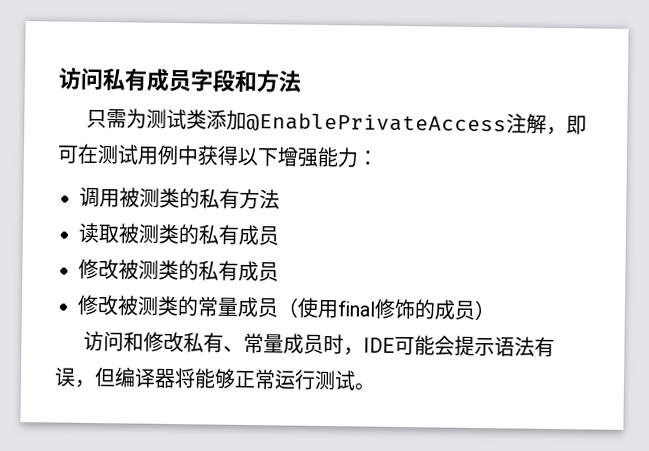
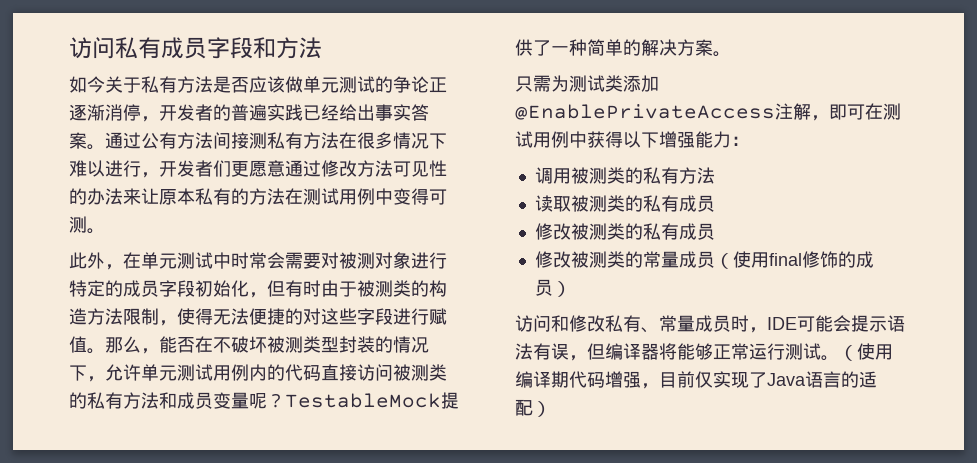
(302, 81) none -> [69,76,447,93] [69,104,429,122] [69,132,447,150] [69,160,447,178] [69,188,447,205] [69,216,105,234] [69,252,447,270] [69,280,447,298] [69,308,447,326] [69,336,429,354] [69,364,447,382] [69,392,459,409] [515,39,731,57] // 如今关于私有方法是否应该做单元测试的争论正逐渐消停，开发者的普遍实践已经给出事实答案。通过公有方法间接测私有方法在很多情况下难以进行，开发者们更愿意通过修改方法可见性的办法来让原本私有的方法在测试用例中变得可测。 // 此外，在单元测试中时常会需要对被测对象进行特定的成员字段初始化，但有时由于被测类的构造方法限制，使得无法便捷的对这些字段进行赋值。那么，能否在不破坏被测类型封装的情况下，允许单元测试用例内的代码直接访问被测类的私有方法和成员变量呢？TestableMock提供了一种简单的解决方案。
(375, 386) none -> [839,343,893,361] [515,371,877,389] [515,399,551,417] （使用编译期代码增强，目前仅实现了Java语言的适配）

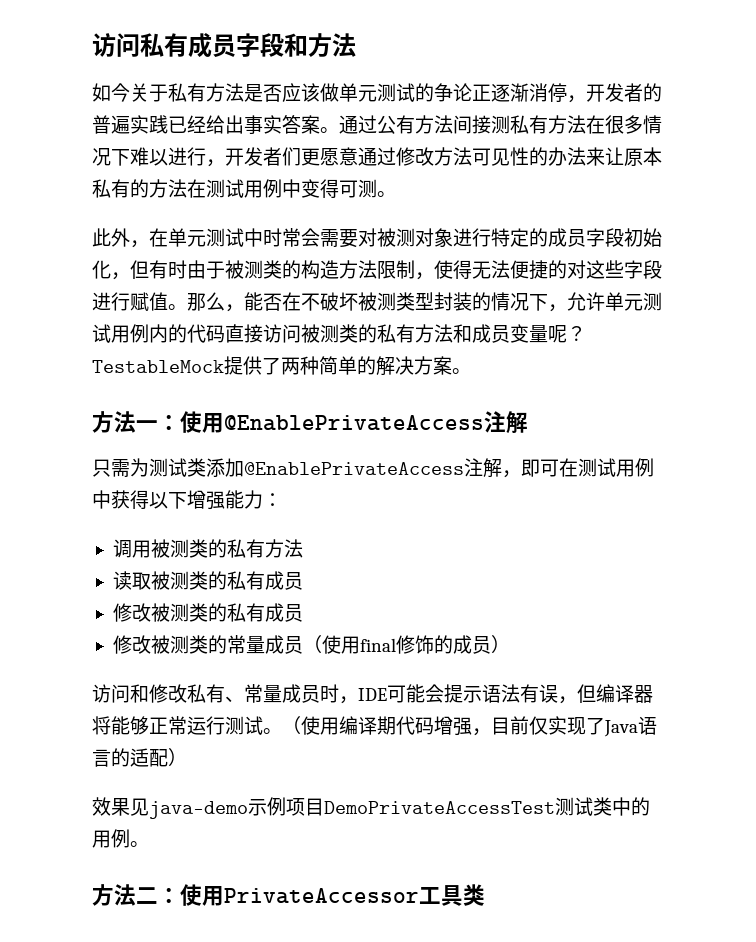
[551,46,569,54] 一 -> [281,357,300,375] 两
(731, 54) none -> [92,411,528,434] // 方法一：使用@EnablePrivateAccess注解
(551, 409) none -> [92,797,650,819] [92,829,149,848] [92,884,485,906] // 效果见java-demo示例项目DemoPrivateAccessTest测试类中的用例。 // 方法二：使用PrivateAccessor工具类

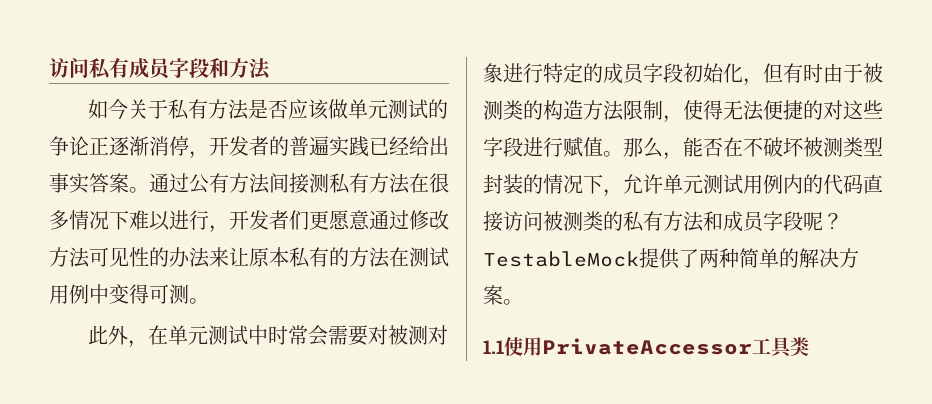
[510,324,548,343] 变量 -> [763,211,803,231] 字段
[92,411,528,434] [92,458,654,478] [92,490,282,510] [112,539,303,558] [112,571,303,590] [112,603,303,622] [112,635,510,654] [92,684,653,704] [92,716,657,737] [92,748,187,767] [92,797,650,819] [92,829,149,848] [92,884,180,906] 方法一：使用@EnablePrivateAccess注解 // 只需为测试类添加@EnablePrivateAccess注解，即可在测试用例中获得以下增强能力： // 调用被测类的私有方法 // 读取被测类的私有成员 // 修改被测类的私有成员 // 修改被测类的常量成员（使用final修饰的成员） // 访问和修改私有、常量成员时，IDE可能会提示语法有误，但编译器将能够正常运行测试。（使用编译期代码增强，目前仅实现了Java语言的适配） // 效果见java-demo示例项目DemoPrivateAccessTest测试类中的用例。 // 方法二： -> [483,340,504,354] 1.1

